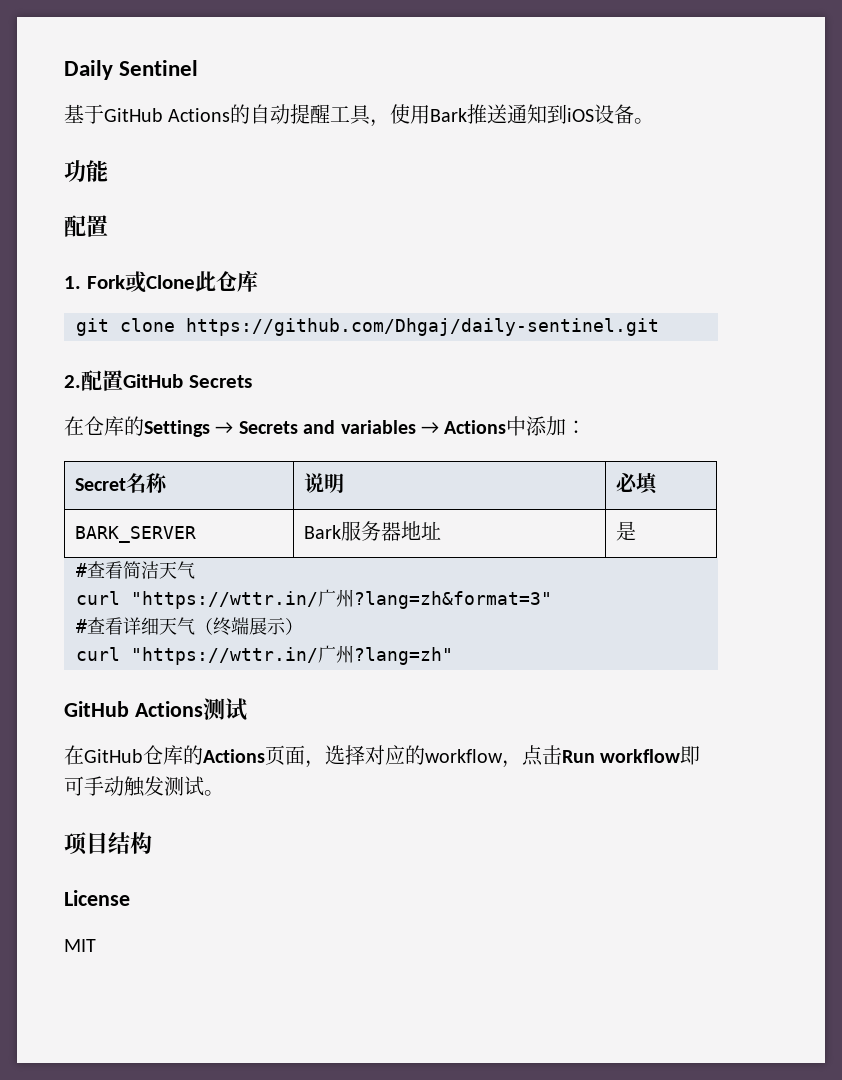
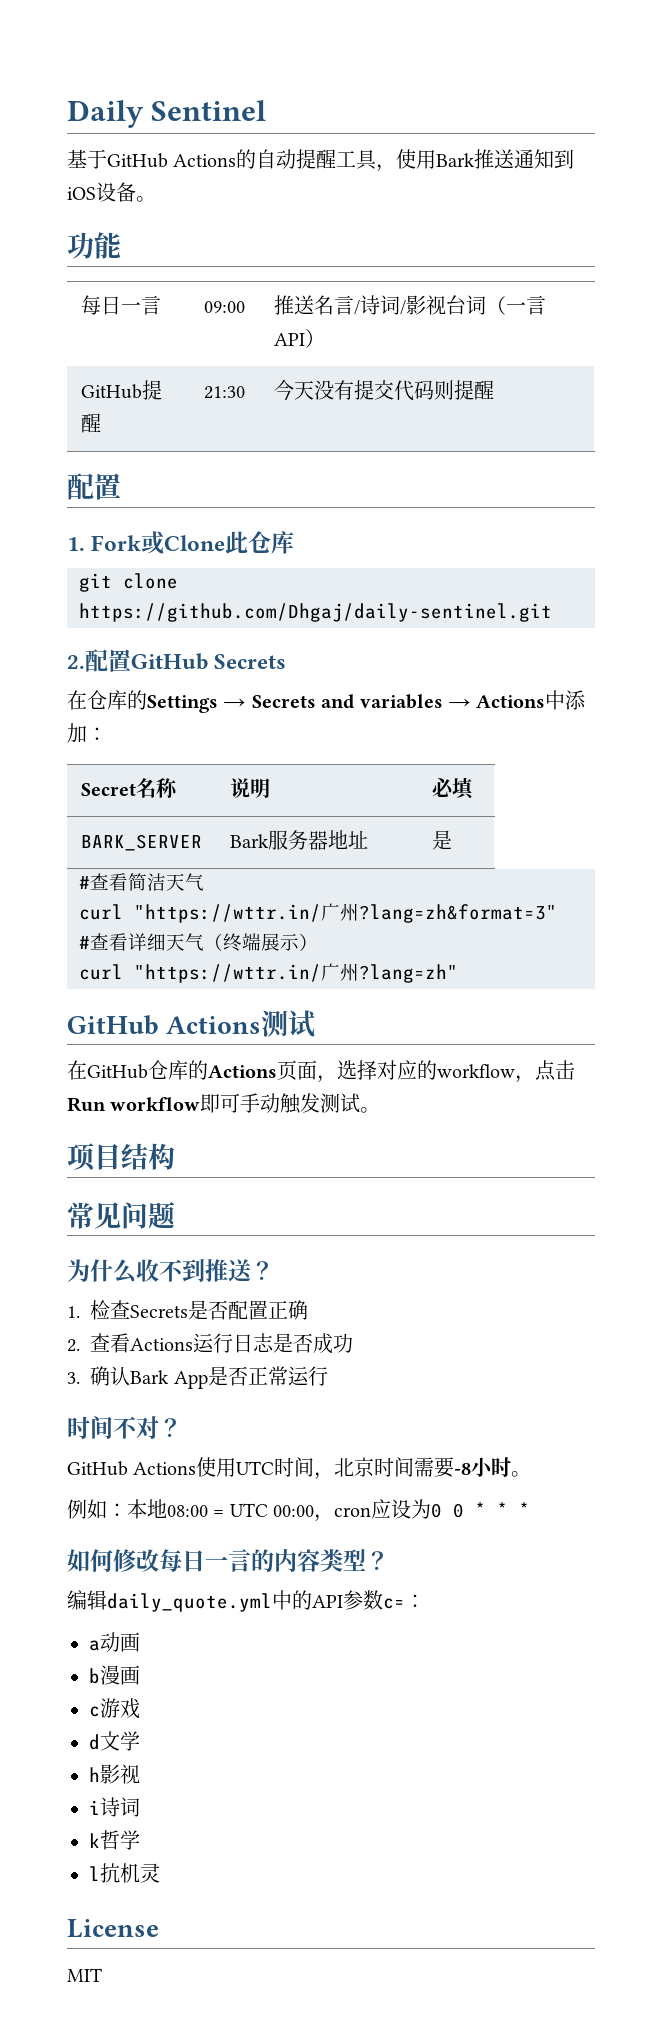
(108, 171) none -> [80,295,161,315] [203,301,245,313] [273,295,546,315] [273,329,325,348] [80,380,162,400] [80,413,101,433] [203,386,245,399] [273,380,494,401] // 每日一言 | 09:00 | 推送名言/诗词/影视台词（一言API） // GitHub提醒 | 21:30 | 今天没有提交代码则提醒
(152, 843) none -> [67,1201,175,1229] [67,1259,274,1284] [67,1300,309,1320] [67,1333,354,1354] [67,1366,328,1389] [67,1416,182,1439] [67,1457,532,1480] [67,1499,531,1522] [67,1549,389,1572] [67,1590,425,1612] [89,1632,140,1652] [89,1665,140,1685] [89,1698,140,1719] [89,1731,140,1751] [89,1764,140,1784] [89,1797,140,1817] [89,1830,140,1850] [89,1863,160,1883] // 常见问题 // 为什么收不到推送？ // 1.检查Secrets是否配置正确 // 2.查看Actions运行日志是否成功 // 3.确认Bark App是否正常运行 // 时间不对？ // GitHub Actions使用UTC时间，北京时间需要-8小时。 // 例如：本地08:00 = UTC 00:00，cron应设为0 0 * * * // 如何修改每日一言的内容类型？ // 编辑daily_quote.yml中的API参数c=： // a动画 // b漫画 // c游戏 // d文学 // h影视 // i诗词 // k哲学 // l抗机灵

